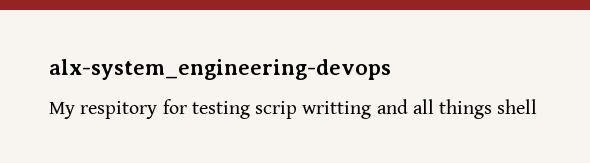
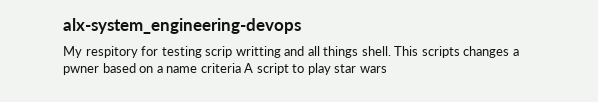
[497,99,538,114] shell -> [361,46,519,58] [63,63,387,75] shell. This scripts changes a pwner based on a name criteria A script to play star wars

